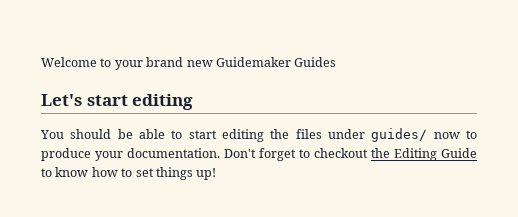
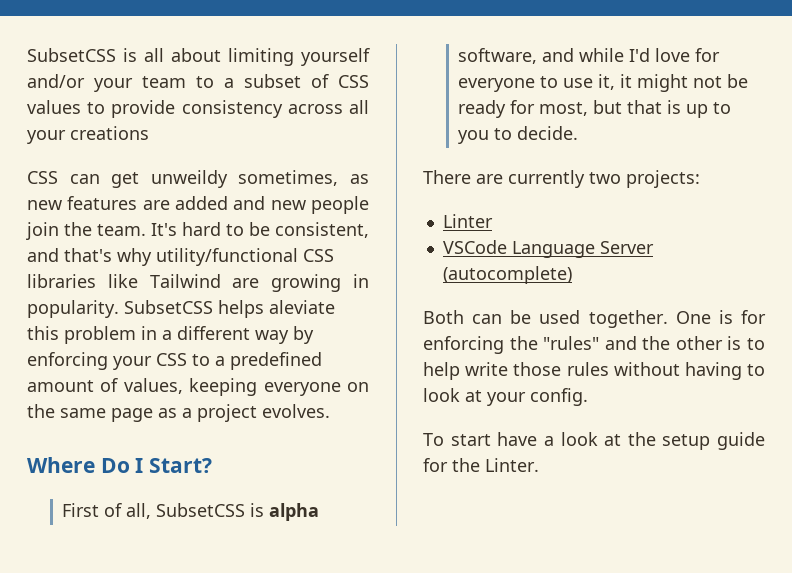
[41,57,337,70] [41,94,194,110] [40,128,477,142] [41,148,477,161] [41,167,217,180] Welcome to your brand new Guidemaker Guides // Let's start editing // You should be able to start editing the files under guides/ now to produce your documentation. Don't forget to checkout the Editing Guide to know how to set things up! -> [27,48,370,66] [27,74,369,92] [27,100,369,118] [27,126,149,144] [27,170,369,188] [27,196,370,214] [26,222,369,240] [27,248,334,266] [27,274,370,292] [27,300,335,318] [27,326,314,344] [27,352,322,370] [27,378,369,396] [27,404,330,422] [27,457,213,473] [62,503,320,521] [458,48,721,64] [458,74,749,92] [458,100,732,118] [458,126,579,144] [423,170,700,188] [442,214,493,228] [442,240,654,258] [442,266,572,284] [423,310,766,328] [423,336,765,354] [423,362,765,380] [423,388,588,406] [423,432,765,450] [423,458,539,472] SubsetCSS is all about limiting yourself and/or your team to a subset of CSS values to provide consistency across all your creations // CSS can get unweildy sometimes, as new features are added and new people join the team. It's hard to be consistent, and that's why utility/functional CSS libraries like Tailwind are growing in popularity. SubsetCSS helps aleviate this problem in a different way by enforcing your CSS to a predefined amount of values, keeping everyone on the same page as a project evolves. // Where Do I Start? // First of all, SubsetCSS is alpha software, and while I'd love for everyone to use it, it might not be ready for most, but that is up to you to decide. // There are currently two projects: // Linter // VSCode Language Server (autocomplete) // Both can be used together. One is for enforcing the "rules" and the other is to help write those rules without having to look at your config. // To start have a look at the setup guide for the Linter.

